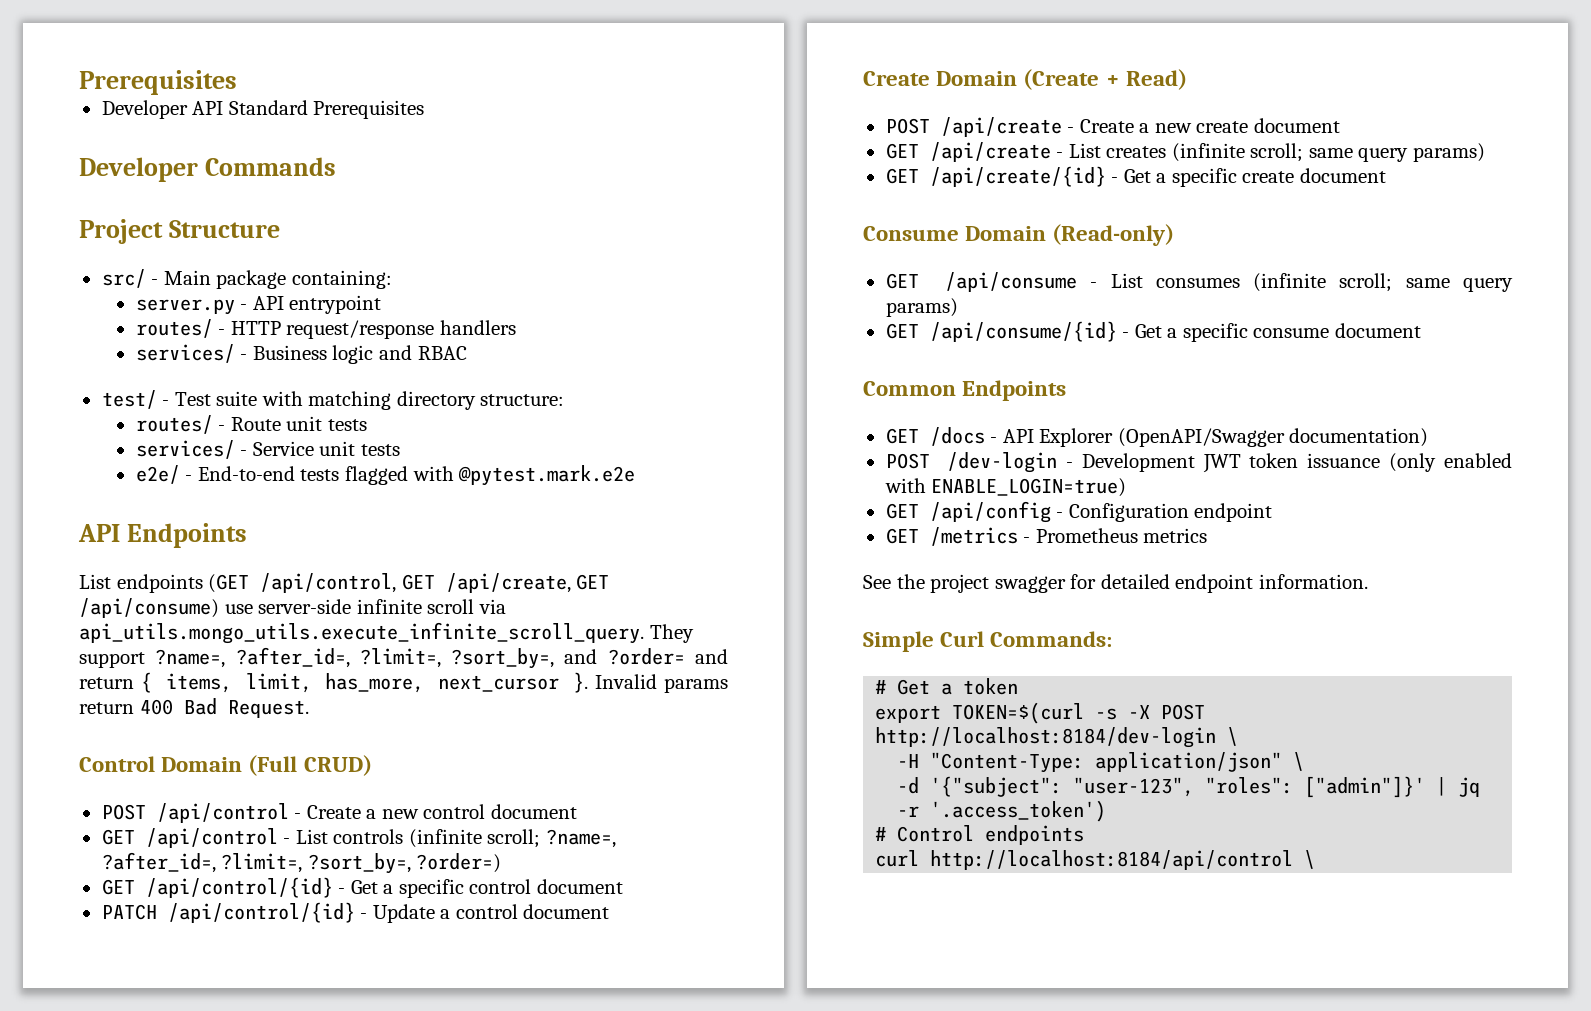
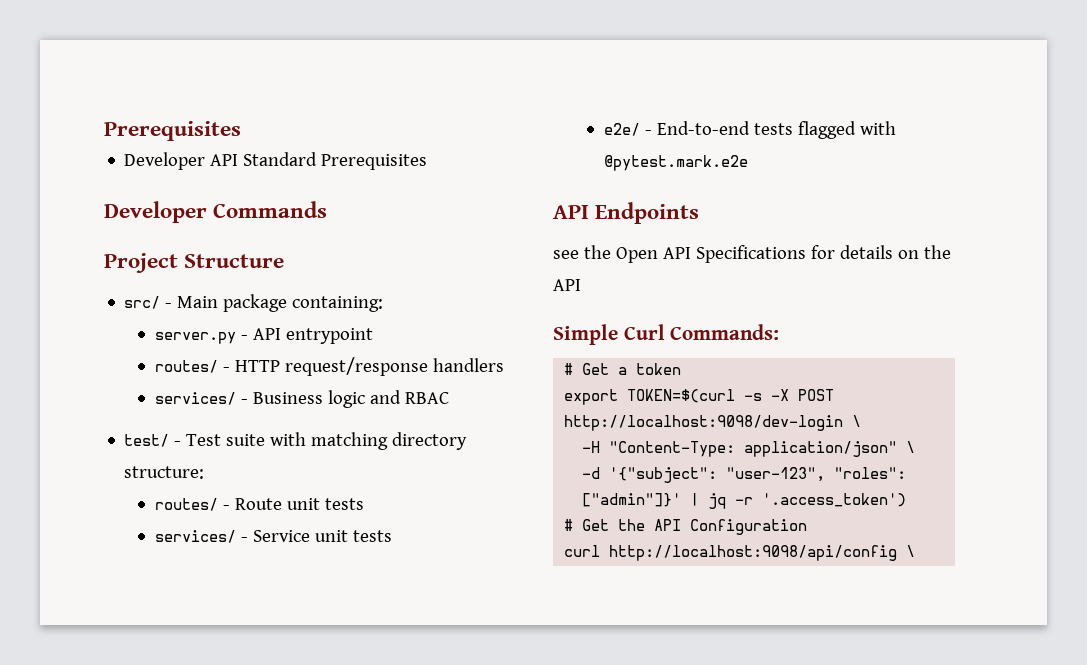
[79,573,610,593] [79,598,506,618] [79,622,694,644] [79,647,728,669] [79,672,728,693] [79,698,309,718] [79,755,372,776] [101,803,577,823] [101,828,616,848] [101,852,502,874] [101,877,623,898] [101,902,610,923] [863,69,1187,90] [885,117,1340,137] [885,142,1485,162] [885,166,1386,187] [863,224,1175,246] [885,272,1513,292] [885,298,958,317] [885,321,1421,342] [863,380,1067,401] [885,427,1429,447] [885,452,1512,473] [884,478,1127,497] [885,501,1273,523] [885,527,1208,546] [863,574,1368,593] List endpoints (GET /api/control, GET /api/create, GET /api/consume) use server-side infinite scroll via api_utils.mongo_utils.execute_infinite_scroll_query. They support ?name=, ?after_id=, ?limit=, ?sort_by=, and ?order= and return { items, limit, has_more, next_cursor }. Invalid params return 400 Bad Request. // Control Domain (Full CRUD) // POST /api/control - Create a new control document // GET /api/control - List controls (infinite scroll; ?name=, ?after_id=, ?limit=, ?sort_by=, ?order=) // GET /api/control/{id} - Get a specific control document // PATCH /api/control/{id} - Update a control document // Create Domain (Create + Read) // POST /api/create - Create a new create document // GET /api/create - List creates (infinite scroll; same query params) // GET /api/create/{id} - Get a specific create document // Consume Domain (Read-only) // GET /api/consume - List consumes (infinite scroll; same query params) // GET /api/consume/{id} - Get a specific consume document // Common Endpoints // GET /docs - API Explorer (OpenAPI/Swagger documentation) // POST /dev-login - Development JWT token issuance (only enabled with ENABLE_LOGIN=true) // GET /api/config - Configuration endpoint // GET /metrics - Prometheus metrics // See the project swagger for detailed endpoint information. -> [553,245,951,263] [553,279,581,291] see the Open API Specifications for details on the API
[875,727,1217,748] http://localhost:8184/dev-login -> [564,415,844,431] http://localhost:9098/dev-login
[897,825,1085,845] Control endpoints -> [582,519,808,535] Get the API Configuration
[930,850,1294,870] http://localhost:8184/api/control -> [609,545,898,561] http://localhost:9098/api/config

